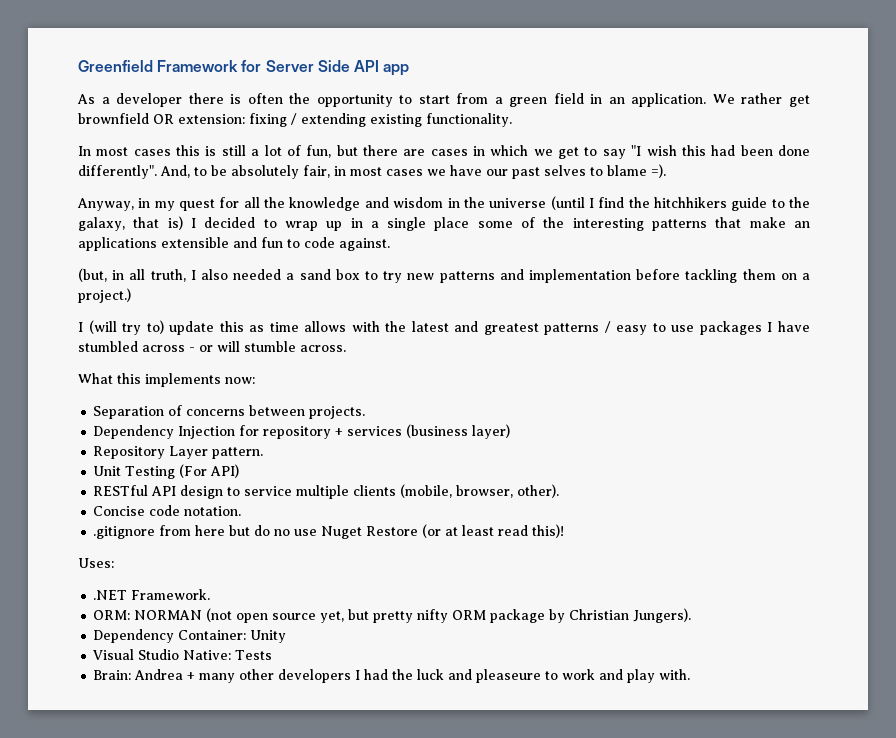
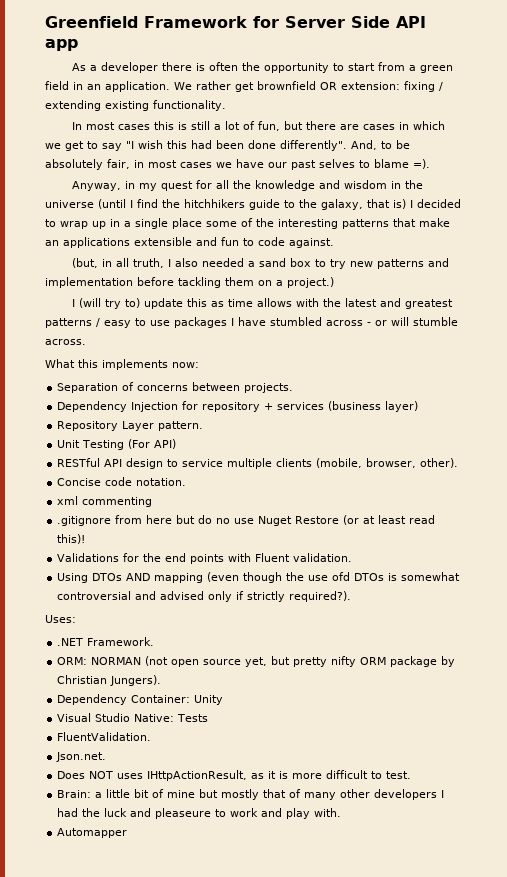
(242, 511) none -> [57,496,153,507] // xml commenting
(565, 531) none -> [57,553,353,564] [57,572,461,583] [57,591,352,602] // Validations for the end points with Fluent validation. // Using DTOs AND mapping (even though the use ofd DTOs is somewhat controversial and advised only if strictly required?).
[93,669,196,680] Brain: Andrea + -> [57,732,152,741] [56,752,107,762] [57,770,412,781] [57,789,302,800] FluentValidation. // Json.net. // Does NOT uses IHttpActionResult, as it is more difficult to test. // Brain: a little bit of mine but mostly that of
(691, 674) none -> [57,828,128,838] // Automapper

